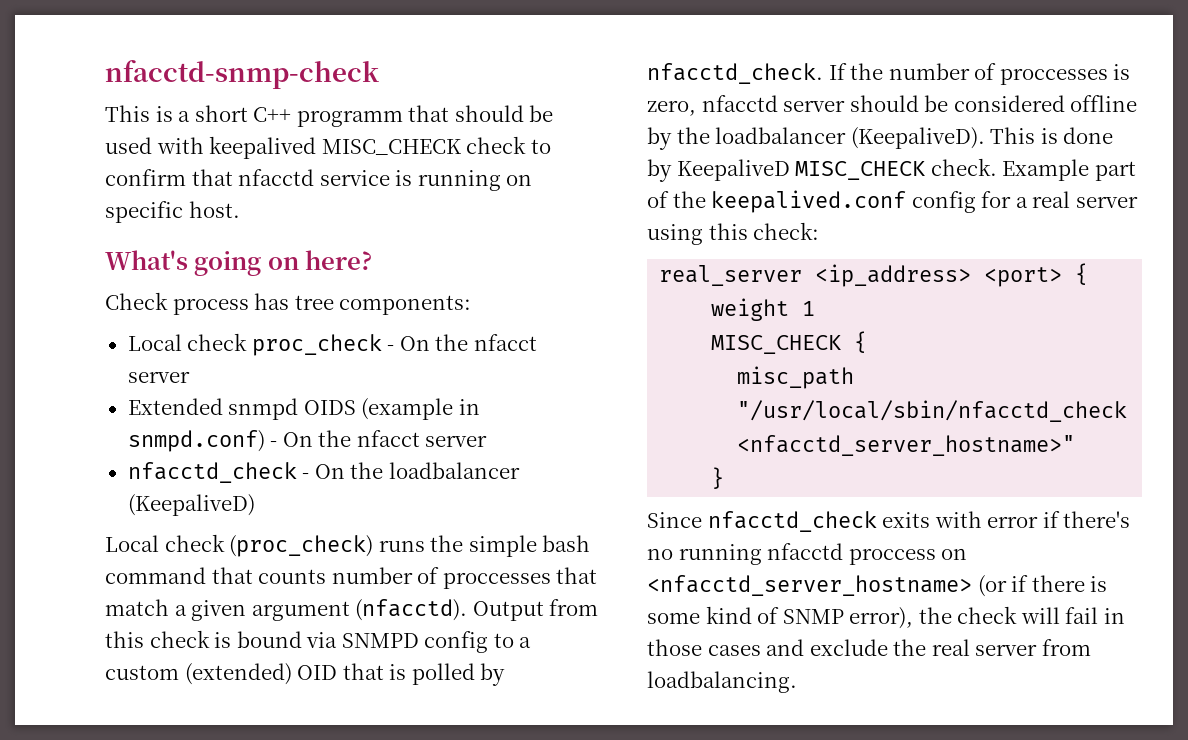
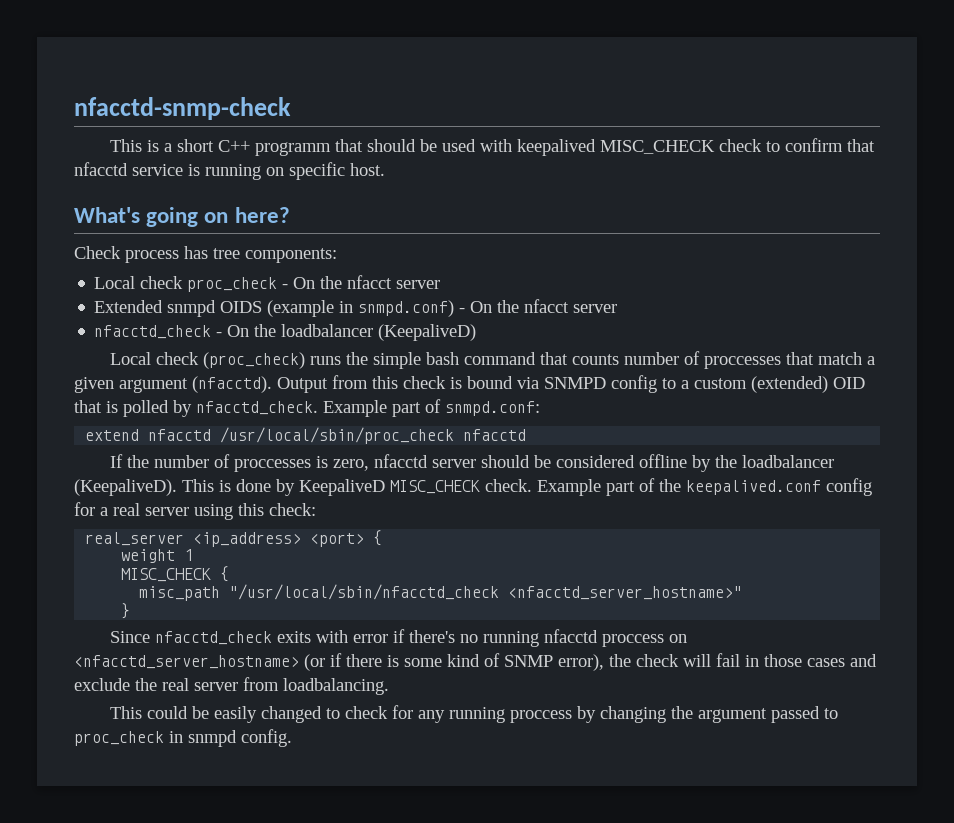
(823, 73) none -> [323,399,540,417] [85,427,527,444] Example part of snmpd.conf: // extend nfacctd /usr/local/sbin/proc_check nfacctd //
(797, 682) none -> [109,705,838,723] [74,729,292,747] // This could be easily changed to check for any running proccess by changing the argument passed to proc_check in snmpd config.

